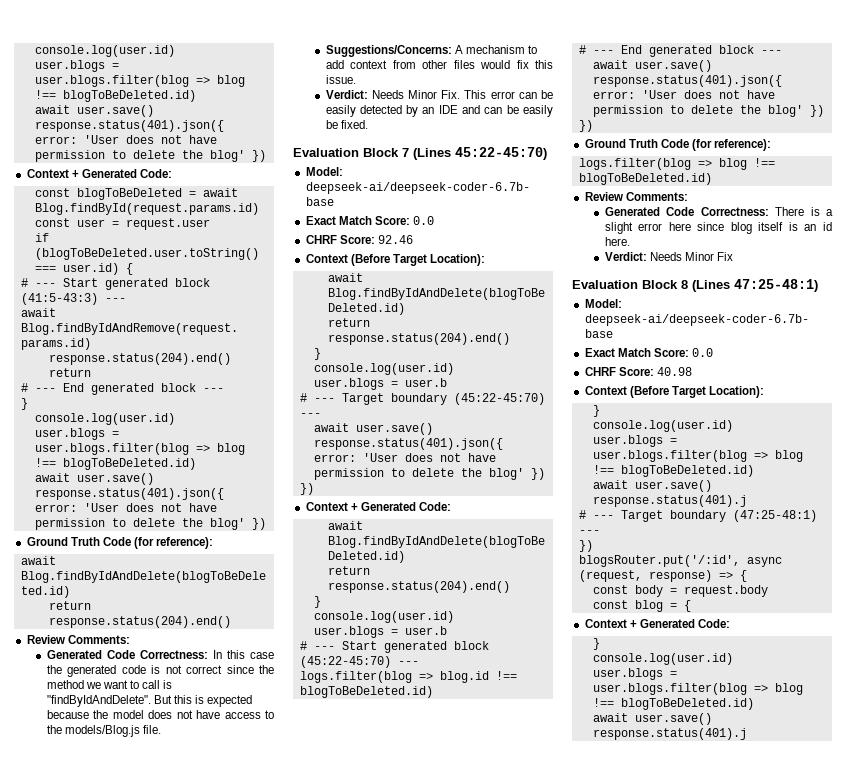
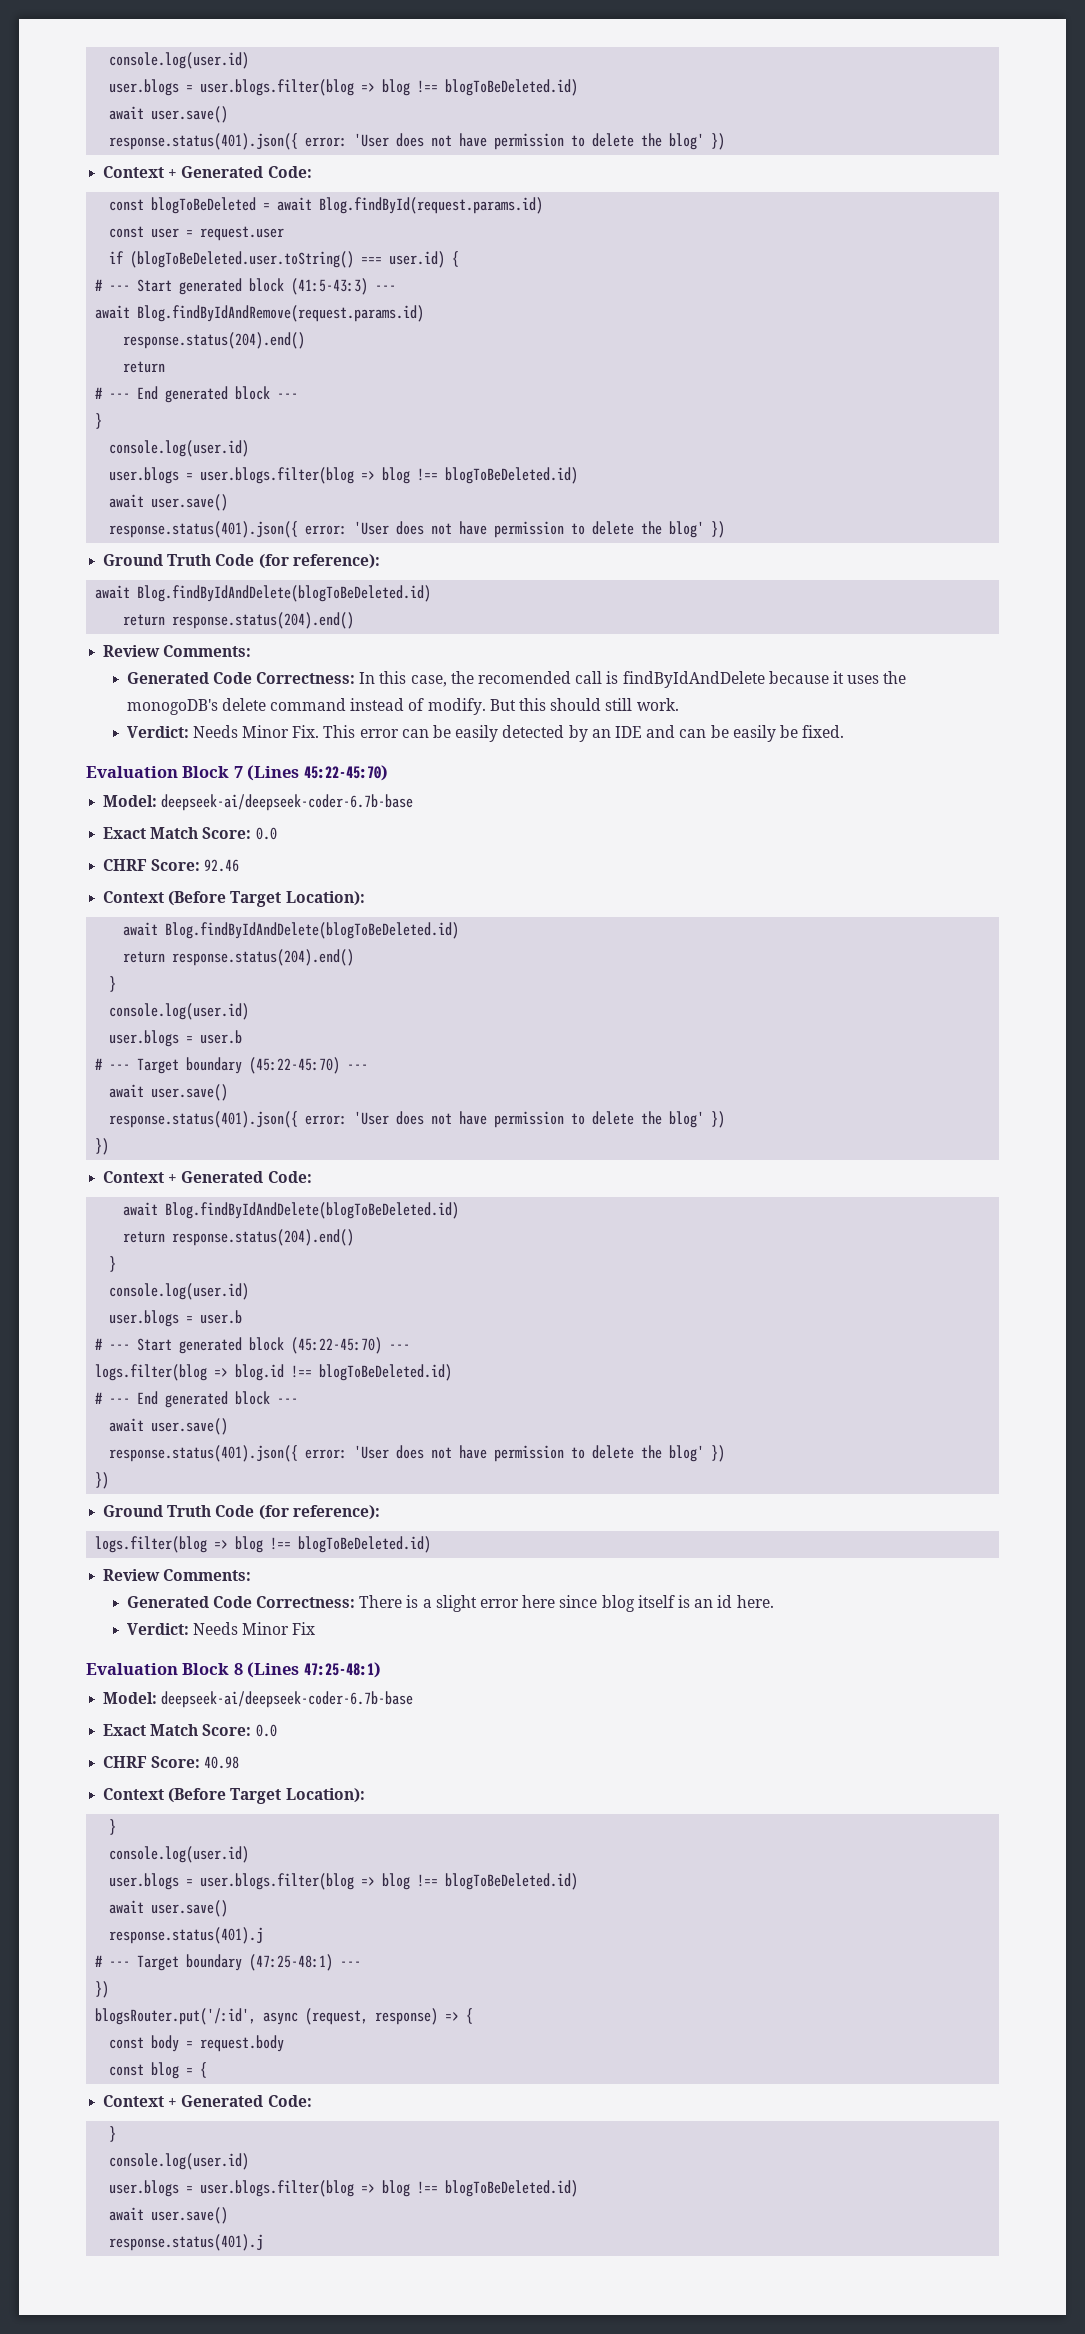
[249,652,274,659] [46,665,274,677] [46,680,173,689] [46,695,252,707] [46,710,274,719] [46,725,161,737] [325,45,537,57] [325,60,553,69] [325,75,356,84] case the generated code is not correct since the method we want to call is "findByIdAndDelete". But this is expected because the model does not have access to the models/Blog.js file. // Suggestions/Concerns: A mechanism to add context from other files would fix this issue. -> [410,671,907,688] [126,698,679,715] case, the recomended call is findByIdAndDelete because it uses the monogoDB's delete command instead of modify. But this should still work.

